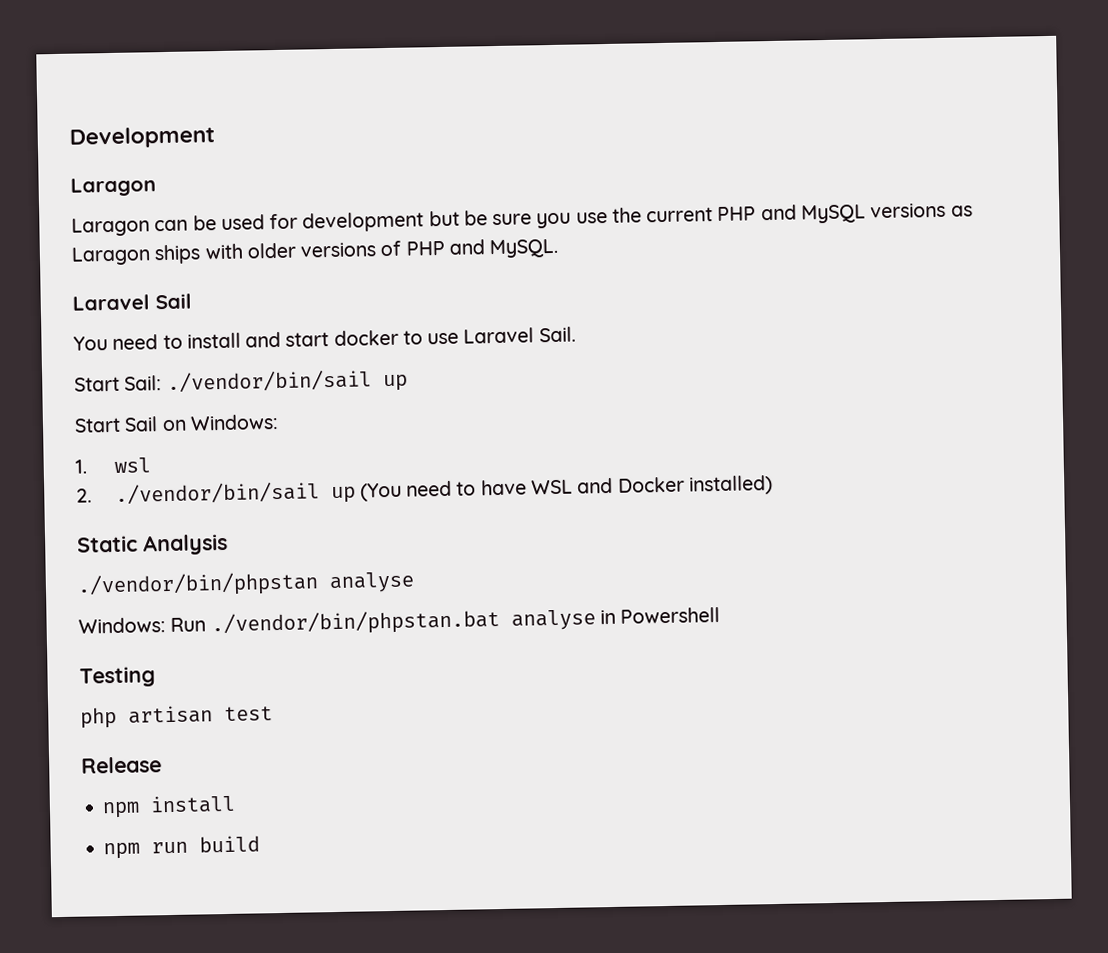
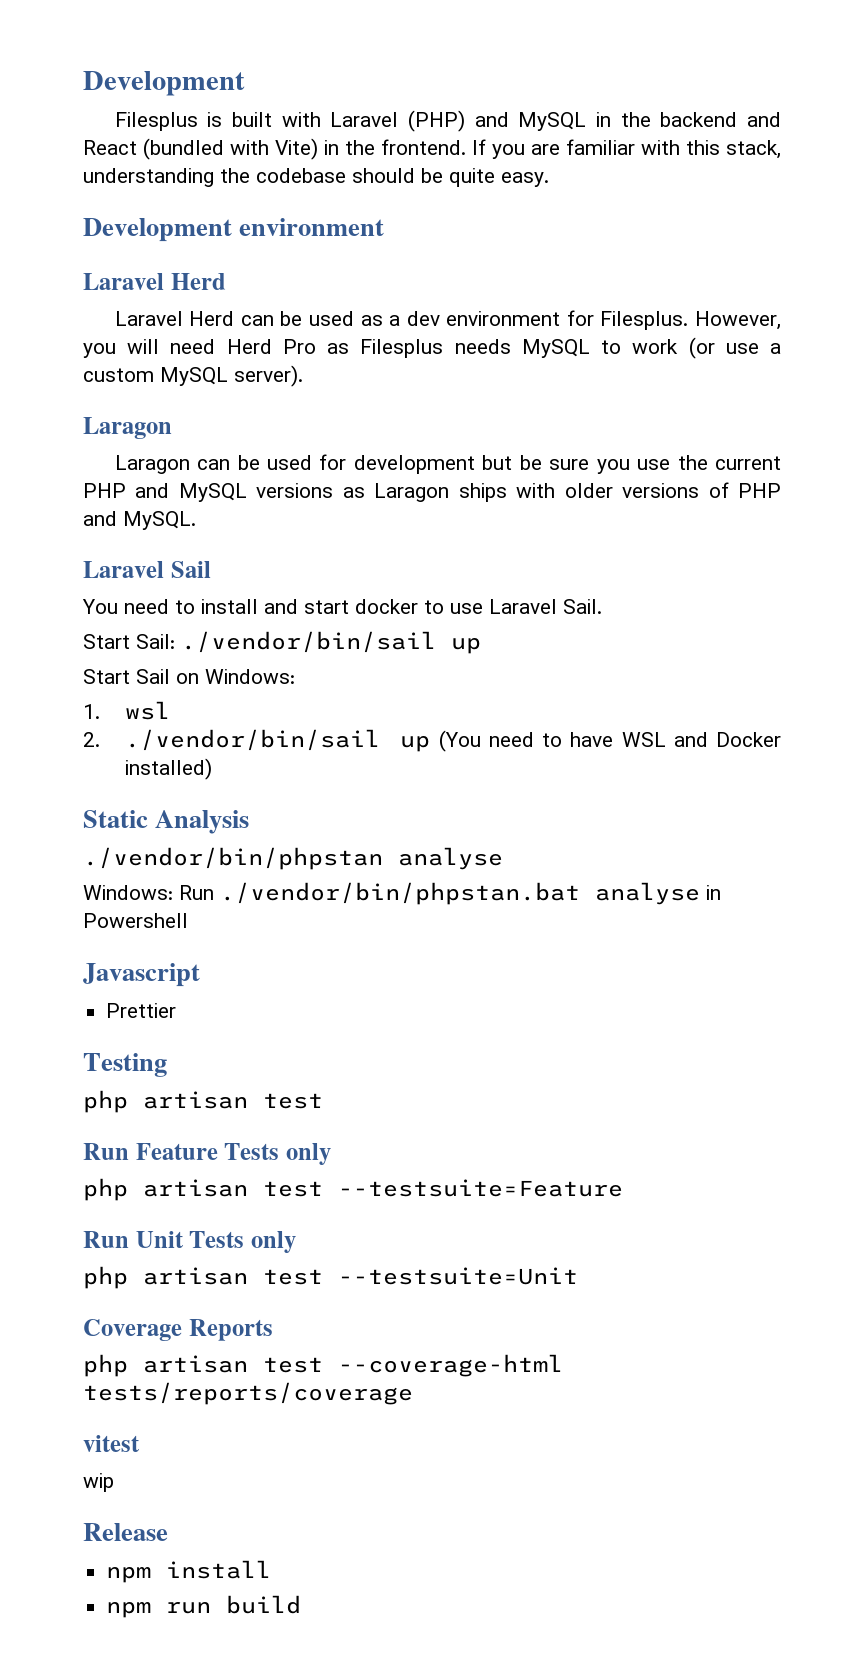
[69,126,215,149] Development -> [83,71,245,96] [114,110,781,132] [83,138,781,160] [83,168,549,187] [83,218,385,242] [83,273,226,290] [114,310,781,330] [83,337,782,359] [83,365,303,387] Development // Filesplus is built with Laravel (PHP) and MySQL in the backend and React (bundled with Vite) in the frontend. If you are familiar with this stack, understanding the codebase should be quite easy. // Development environment // Laravel Herd // Laravel Herd can be used as a dev environment for Filesplus. However, you will need Herd Pro as Filesplus needs MySQL to work (or use a custom MySQL server).
(721, 615) none -> [83,963,200,987] [106,1003,177,1018] // Javascript // Prettier
(273, 714) none -> [83,1143,331,1165] [83,1178,623,1201] [83,1231,296,1253] [83,1266,578,1289] [83,1319,273,1341] [83,1354,563,1377] [83,1382,413,1405] [83,1435,140,1452] [83,1473,114,1492] // Run Feature Tests only // php artisan test --testsuite=Feature // Run Unit Tests only // php artisan test --testsuite=Unit // Coverage Reports // php artisan test --coverage-html tests/reports/coverage // vitest // wip

